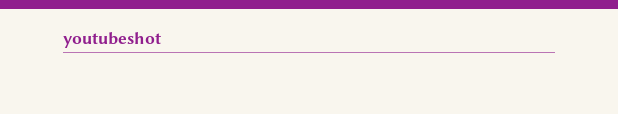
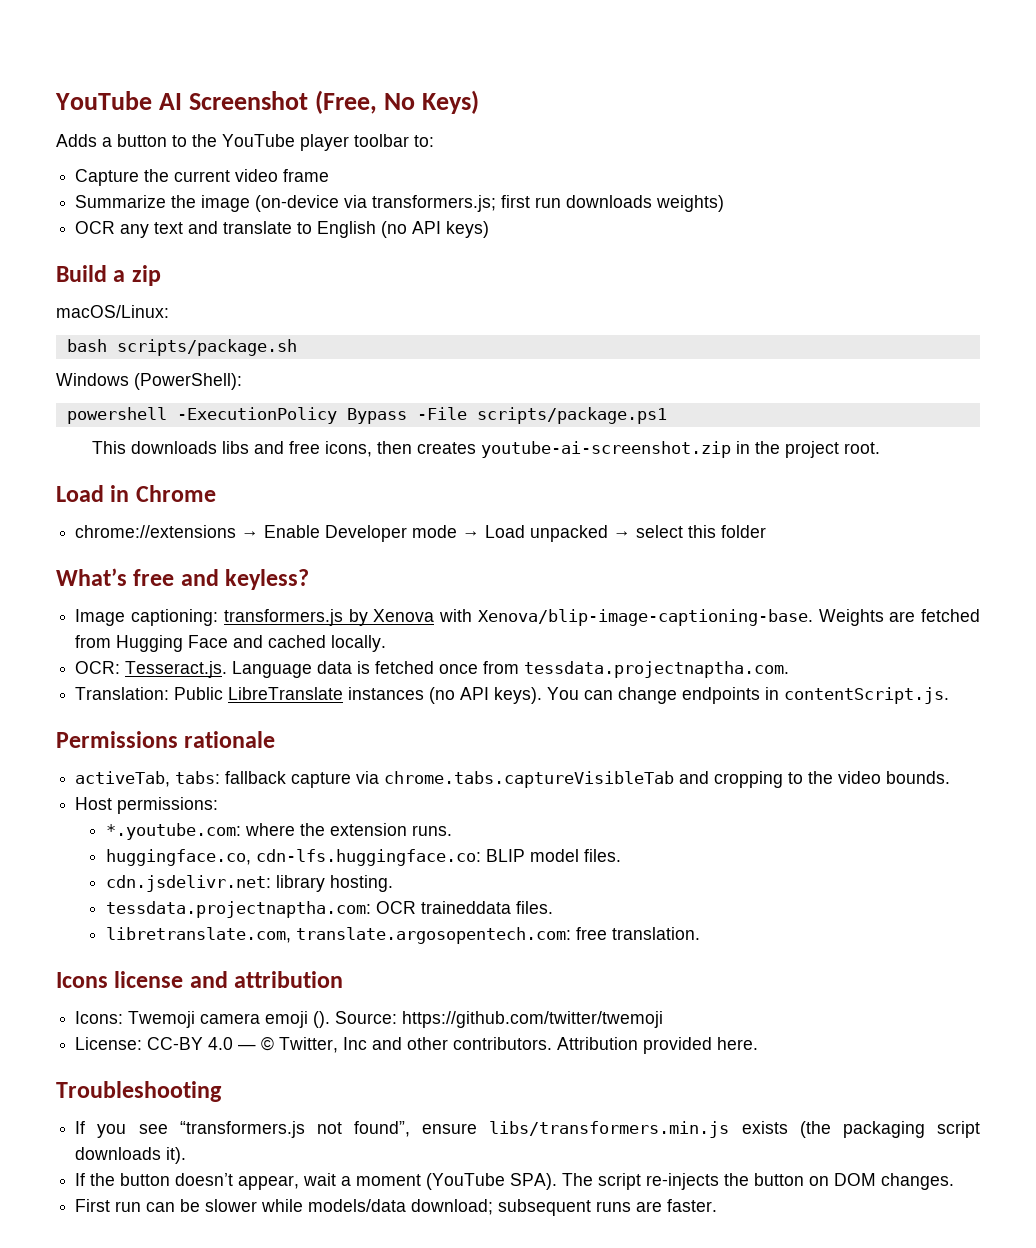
[63,32,161,48] youtubeshot -> [55,90,480,114] [56,134,434,151] [75,169,330,186] [75,195,725,212] [75,221,490,238] [56,265,161,286] [56,305,169,318] [66,339,297,356] [56,373,242,390] [66,407,667,424] [91,441,880,458] [56,485,216,502] [75,525,767,542] [56,568,310,590] [75,609,980,626] [75,635,387,652] [75,661,790,678] [75,687,950,704] [56,731,276,748] [75,771,951,788] [75,797,219,814] [105,823,452,840] [105,849,621,866] [105,875,393,892] [105,901,553,918] [105,927,700,944] [56,971,344,988] [75,1011,664,1028] [75,1036,759,1054] [56,1081,222,1102] [75,1121,980,1138] [75,1147,187,1164] [75,1173,955,1190] [75,1199,718,1216] YouTube AI Screenshot (Free, No Keys) // Adds a button to the YouTube player toolbar to: // Capture the current video frame // Summarize the image (on-device via transformers.js; first run downloads weights) // OCR any text and translate to English (no API keys) // Build a zip // macOS/Linux: // bash scripts/package.sh // Windows (PowerShell): // powershell -ExecutionPolicy Bypass -File scripts/package.ps1 // This downloads libs and free icons, then creates youtube-ai-screenshot.zip in the project root. // Load in Chrome // chrome://extensions → Enable Developer mode → Load unpacked → select this folder // What’s free and keyless? // Image captioning: transformers.js by Xenova with Xenova/blip-image-captioning-base. Weights are fetched from Hugging Face and cached locally. // OCR: Tesseract.js. Language data is fetched once from tessdata.projectnaptha.com. // Translation: Public LibreTranslate instances (no API keys). You can change endpoints in contentScript.js. // Permissions rationale // activeTab, tabs: fallback capture via chrome.tabs.captureVisibleTab and cropping to the video bounds. // Host permissions: // *.youtube.com: where the extension runs. // huggingface.co, cdn-lfs.huggingface.co: BLIP model files. // cdn.jsdelivr.net: library hosting. // tessdata.projectnaptha.com: OCR traineddata files. // libretranslate.com, translate.argosopentech.com: free translation. // Icons license and attribution // Icons: Twemoji camera emoji (). Source: https://github.com/twitter/twemoji // License: CC-BY 4.0 — © Twitter, Inc and other contributors. Attribution provided here. // Troubleshooting // If you see “transformers.js not found”, ensure libs/transformers.min.js exists (the packaging script downloads it). // If the button doesn’t appear, wait a moment (YouTube SPA). The script re-injects the button on DOM changes. // First run can be slower while models/data download; subsequent runs are faster.

